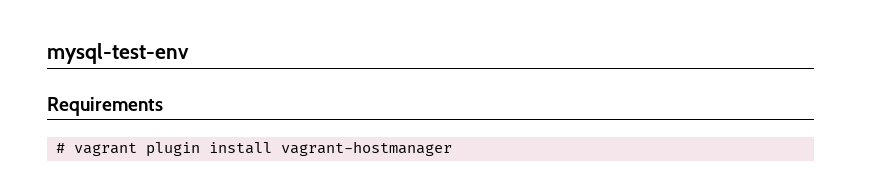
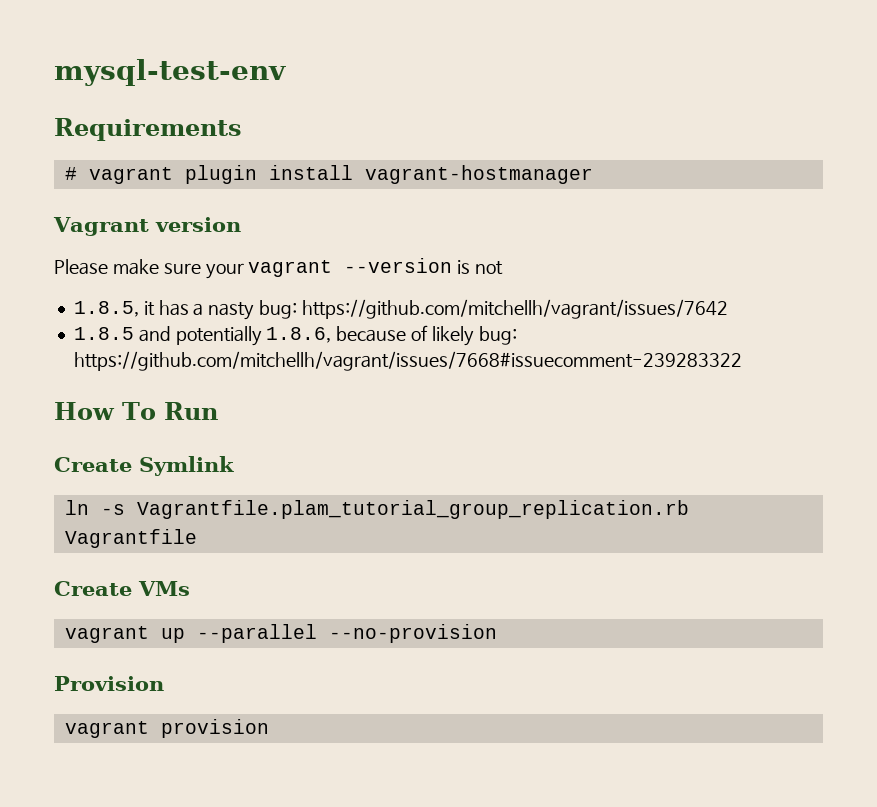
(452, 148) none -> [53,217,241,236] [54,258,504,279] [73,299,728,320] [73,325,517,346] [73,351,742,371] [54,402,218,420] [54,456,234,476] [64,500,689,519] [64,529,197,548] [54,581,190,596] [64,624,497,643] [54,676,164,691] [64,719,269,738] // Vagrant version // Please make sure your vagrant --version is not // 1.8.5, it has a nasty bug: https://github.com/mitchellh/vagrant/issues/7642 // 1.8.5 and potentially 1.8.6, because of likely bug: https://github.com/mitchellh/vagrant/issues/7668#issuecomment-239283322 // How To Run // Create Symlink // ln -s Vagrantfile.plam_tutorial_group_replication.rb Vagrantfile // Create VMs // vagrant up --parallel --no-provision // Provision // vagrant provision

